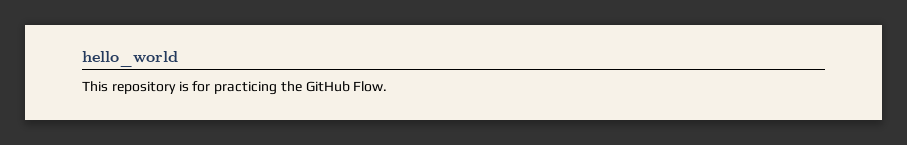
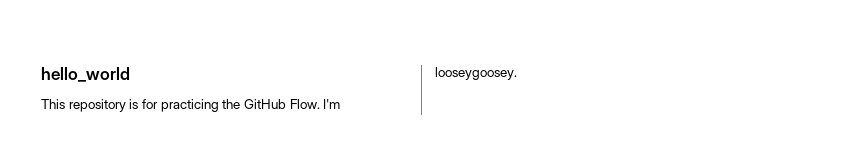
(388, 86) none -> [323,99,341,109] [435,67,517,80] I'm looseygoosey.

